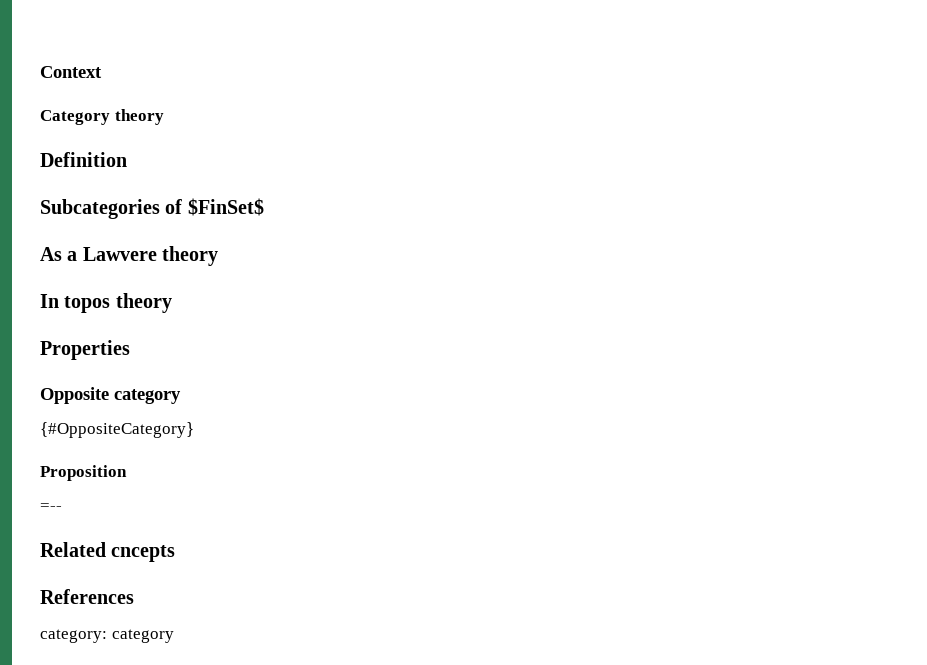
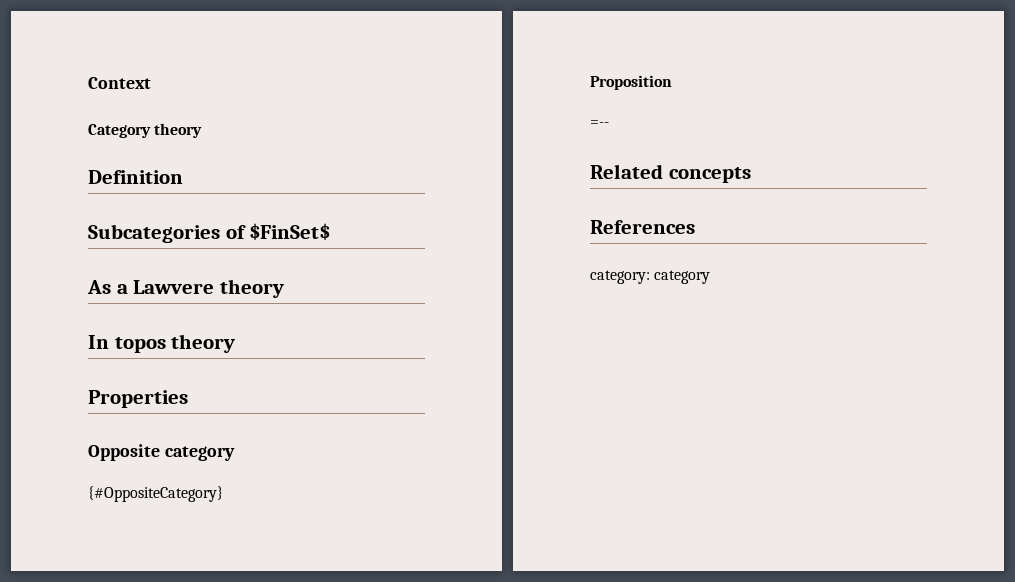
[111,545,176,562] cncepts -> [668,167,751,183] concepts

